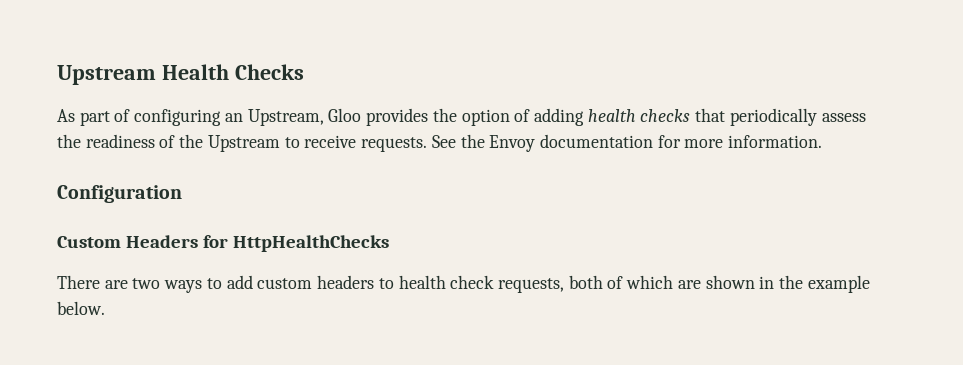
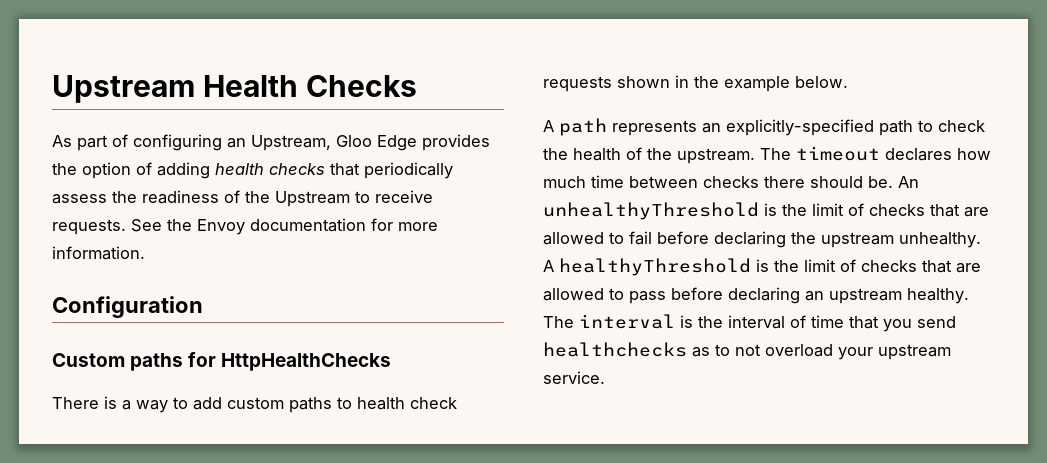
(362, 115) none -> [377,135,417,151] Edge
[125,235,198,248] Headers -> [130,353,184,371] paths
[104,278,203,293] are two ways -> [104,396,168,413] is a way
[317,275,375,289] headers -> [289,397,332,413] paths
[497,275,701,293] requests, both of which are -> [543,76,612,92] requests
(105, 308) none -> [543,118,985,136] [543,146,991,164] [543,175,919,188] [543,202,989,220] [543,231,981,248] [543,258,981,276] [543,287,969,304] [543,314,956,332] [543,342,951,360] [543,371,605,384] // A path represents an explicitly-specified path to check the health of the upstream. The timeout declares how much time between checks there should be. An unhealthyThreshold is the limit of checks that are allowed to fail before declaring the upstream unhealthy. A healthyThreshold is the limit of checks that are allowed to pass before declaring an upstream healthy. The interval is the interval of time that you send healthchecks as to not overload your upstream service.

